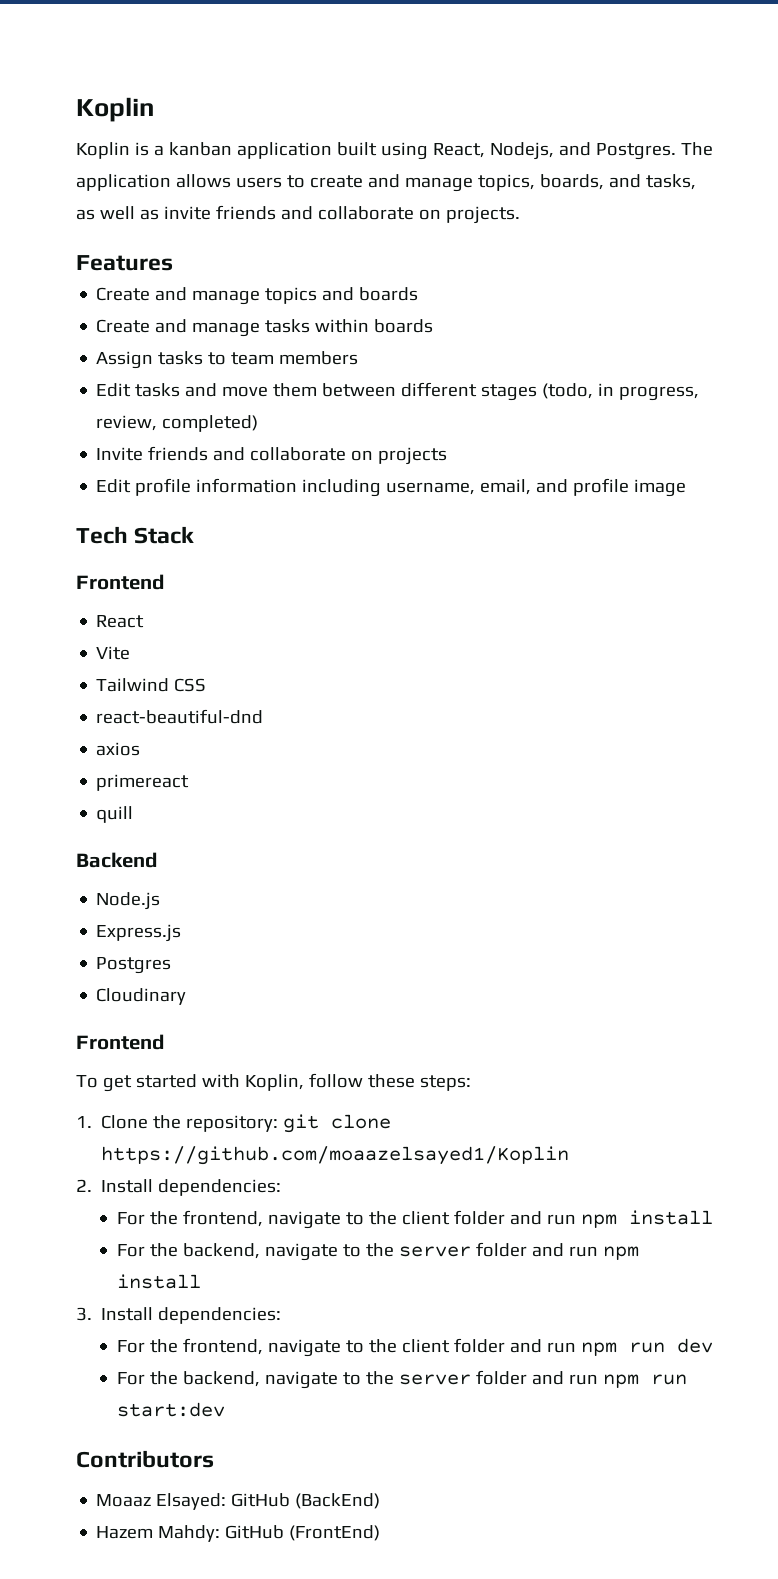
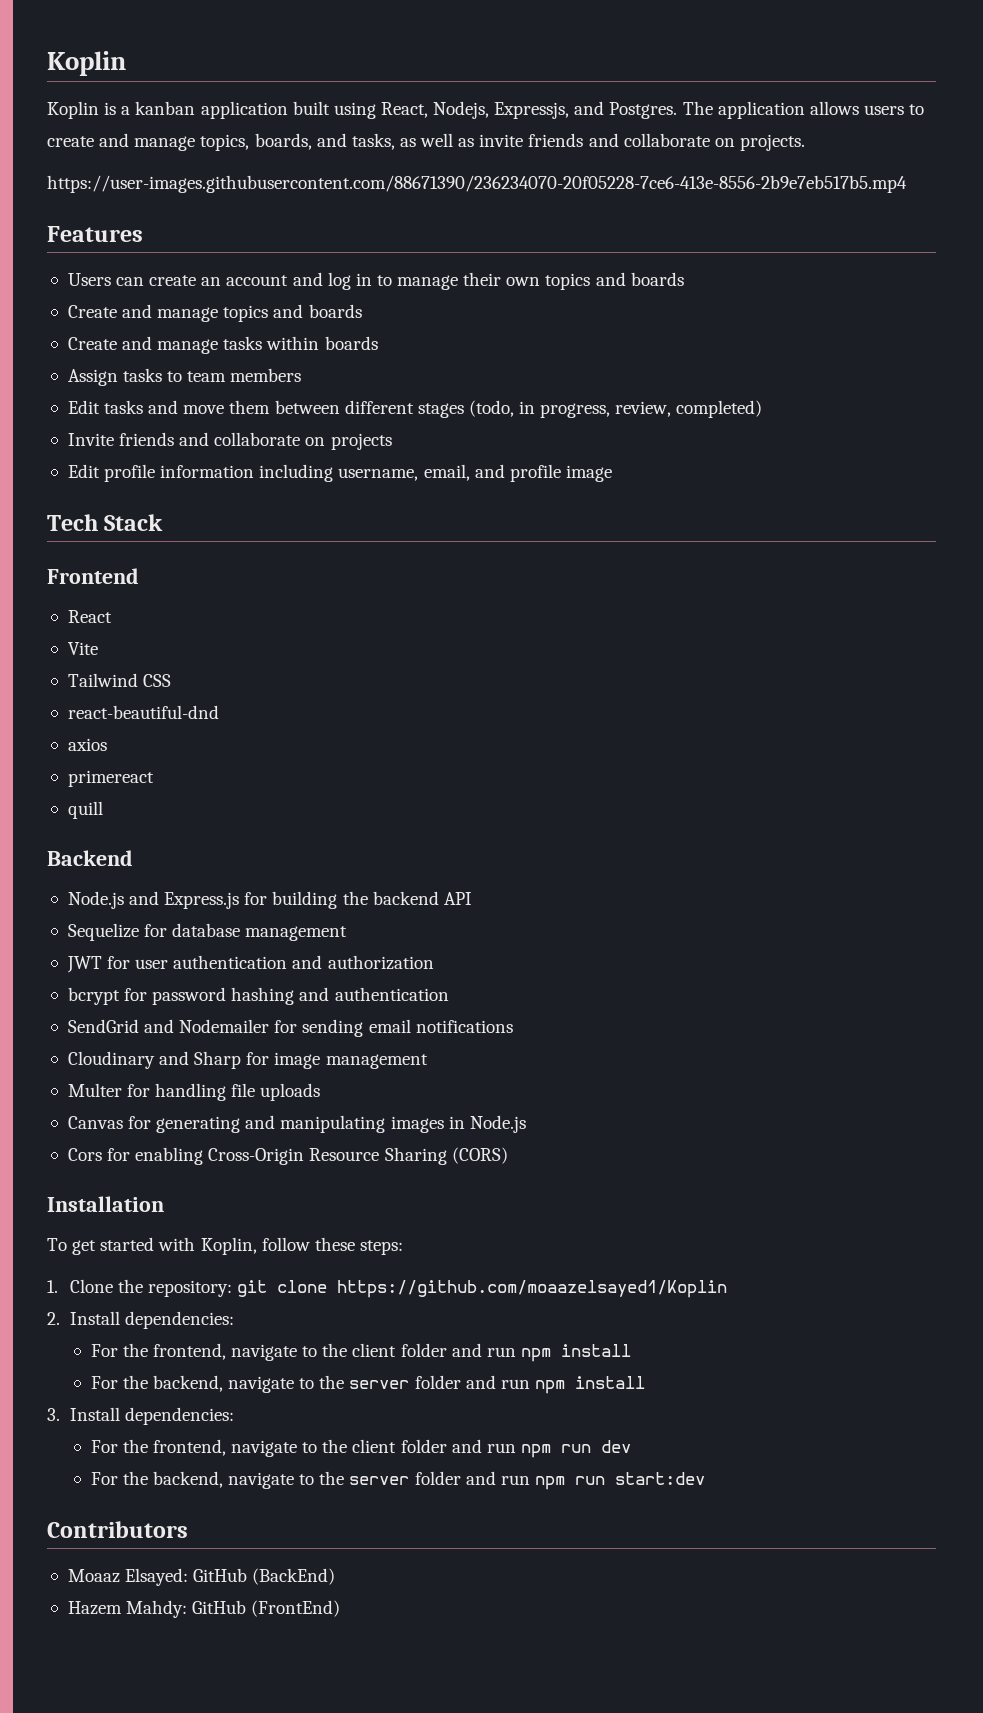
(554, 151) none -> [494,102,570,119] Expressjs,
(520, 215) none -> [47,175,907,193] // https://user-images.githubusercontent.com/88671390/236234070-20f05228-7ce6-413e-8556-2b9e7eb517b5.mp4
(173, 263) none -> [67,272,684,290] // Users can create an account and log in to manage their own topics and boards
[96,924,182,942] [96,957,172,974] [96,988,187,1005] [76,1034,164,1050] // Express.js // Postgres // Cloudinary // Frontend -> [129,891,472,909] [67,923,348,941] [66,955,434,973] [67,987,449,1005] [67,1019,513,1037] [67,1051,428,1069] [67,1083,321,1101] [67,1115,526,1133] [67,1147,508,1165] [47,1196,164,1212] and Express.js for building the backend API // Sequelize for database management // JWT for user authentication and authorization // bcrypt for password hashing and authentication // SendGrid and Nodemailer for sending email notifications // Cloudinary and Sharp for image management // Multer for handling file uploads // Canvas for generating and manipulating images in Node.js // Cors for enabling Cross-Origin Resource Sharing (CORS) // Installation

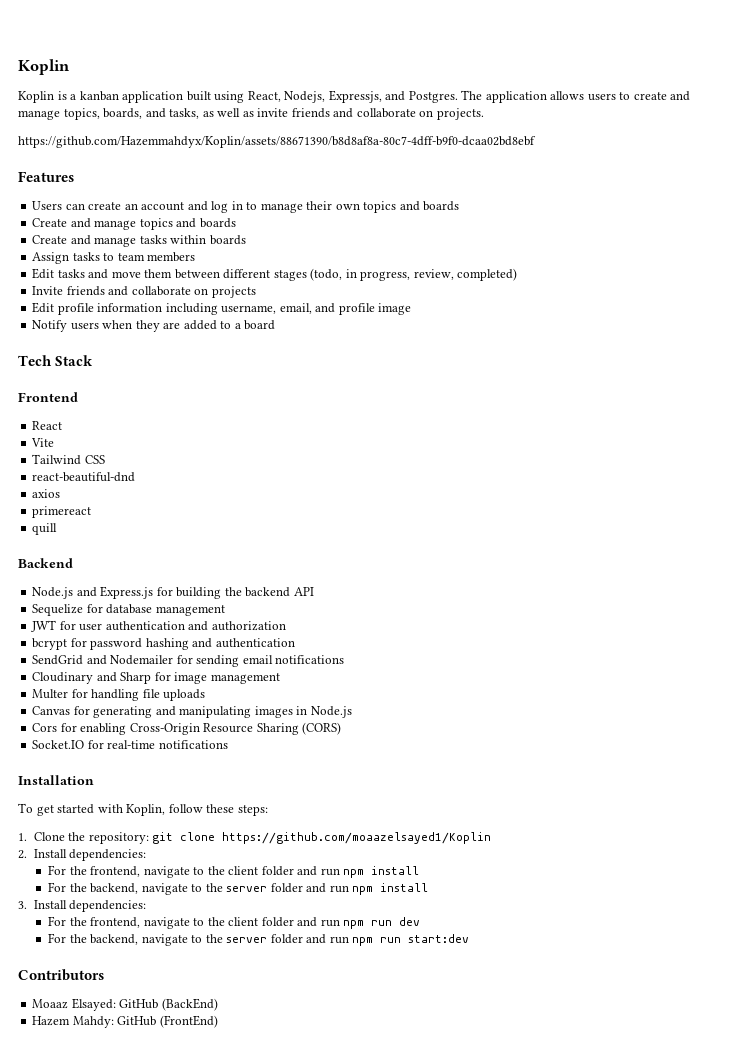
[47,175,907,193] https://user-images.githubusercontent.com/88671390/236234070-20f05228-7ce6-413e-8556-2b9e7eb517b5.mp4 -> [18,136,536,148] https://github.com/Hazemmahdyx/Koplin/assets/88671390/b8d8af8a-80c7-4dff-b9f0-dcaa02bd8ebf
(612, 473) none -> [32,320,276,332] // Notify users when they are added to a board
(508, 1155) none -> [32,740,228,749] // Socket.IO for real-time notifications

